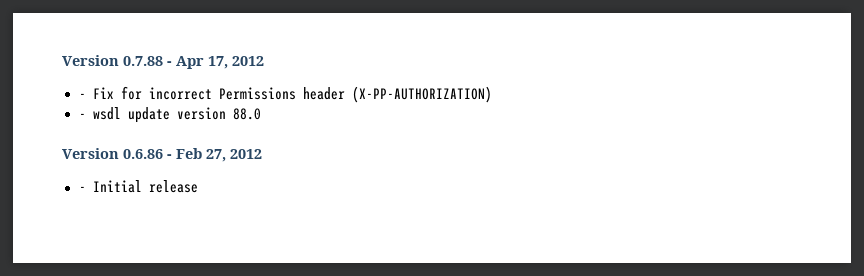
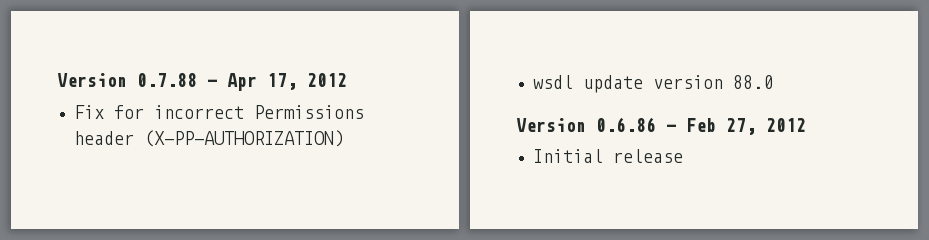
[78,93,86,99] - -> (347, 80) none
[78,113,86,119] - -> (344, 138) none
[78,186,86,192] - -> (806, 125) none

